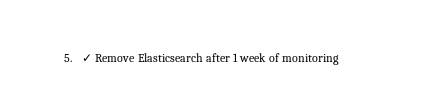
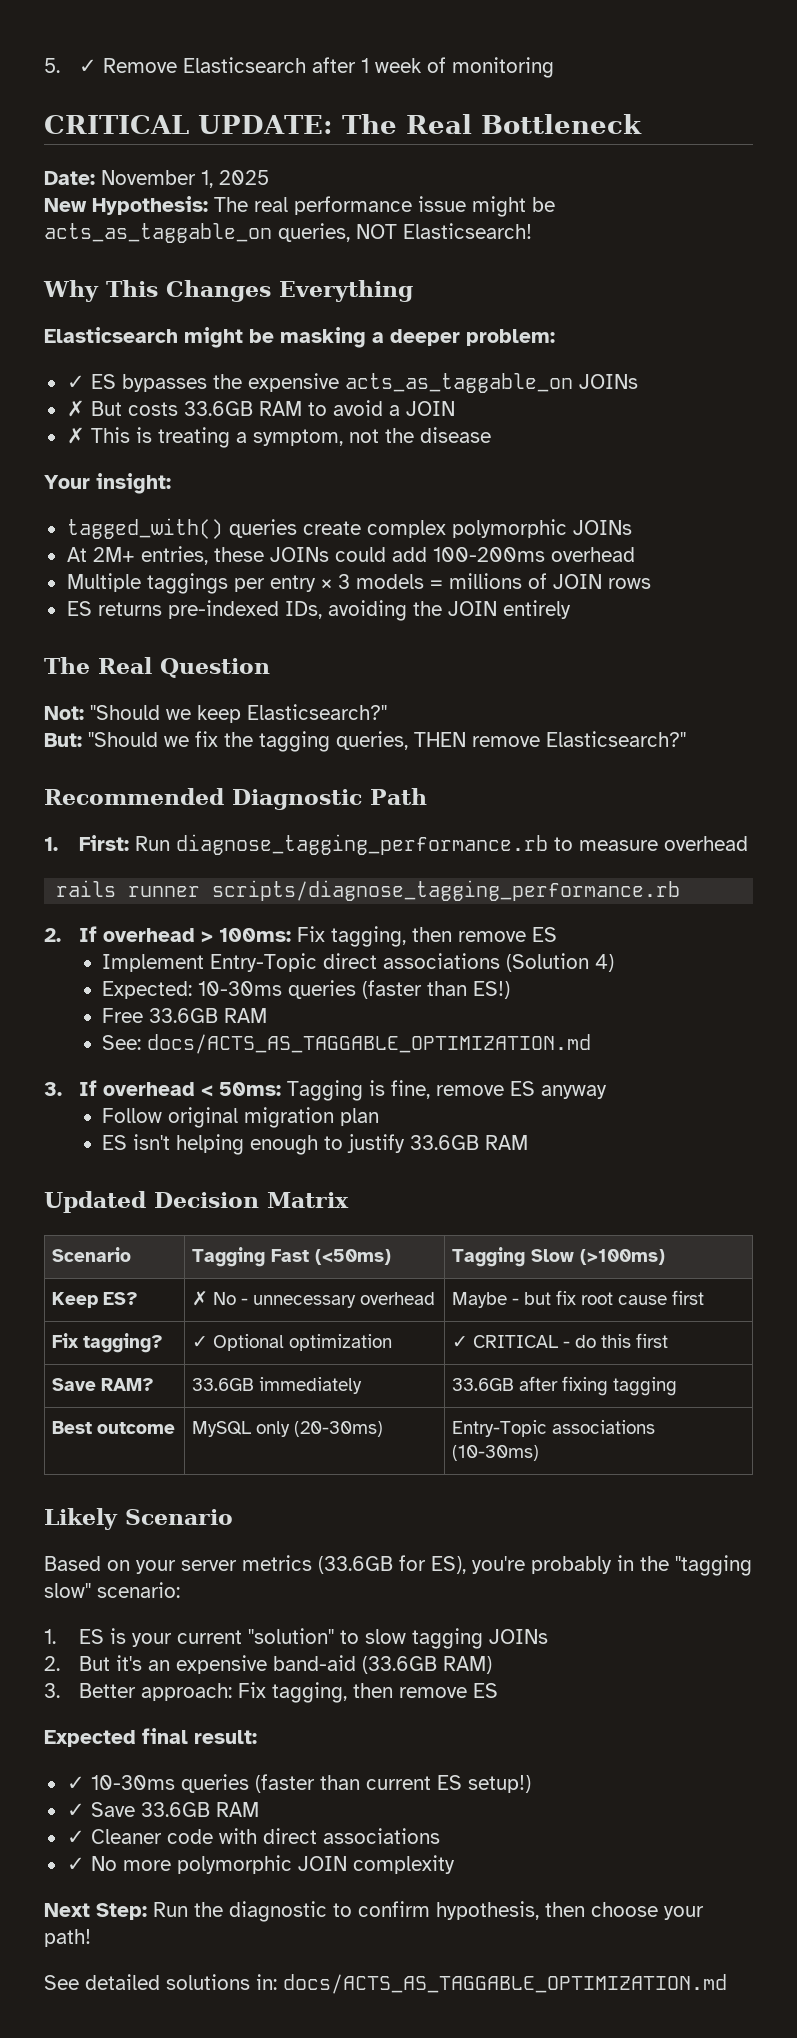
(339, 59) none -> [44,114,642,134] [44,170,269,188] [44,196,555,217] [44,223,532,243] [43,280,413,302] [44,327,555,348] [66,373,638,393] [66,400,455,417] [66,427,491,448] [44,473,171,494] [66,518,632,539] [66,546,635,565] [66,573,651,594] [66,600,571,621] [44,657,270,678] [44,704,387,723] [44,731,686,752] [44,788,427,810] [44,834,749,855] [56,880,681,901] [44,926,558,947] [102,953,615,972] [102,980,511,999] [102,1008,268,1023] [102,1034,592,1054] [44,1080,608,1101] [102,1107,380,1128] [102,1134,529,1155] [44,1191,349,1213] [52,1247,132,1262] [192,1247,392,1267] [452,1247,666,1267] [52,1292,139,1308] [192,1291,436,1308] [452,1290,705,1308] [52,1333,164,1353] [192,1334,393,1351] [452,1333,669,1348] [52,1378,155,1391] [192,1377,363,1394] [452,1376,678,1396] [52,1421,176,1434] [192,1421,384,1437] [452,1420,656,1437] [452,1445,540,1461] [44,1508,233,1530] [44,1555,752,1576] [44,1582,180,1598] [44,1628,549,1649] [44,1655,493,1674] [44,1682,499,1703] [44,1728,257,1747] [66,1774,531,1793] [66,1802,259,1817] [66,1828,440,1844] [66,1855,455,1874] [44,1901,704,1922] [44,1929,91,1947] [44,1974,727,1994] // CRITICAL UPDATE: The Real Bottleneck // Date: November 1, 2025 // New Hypothesis: The real performance issue might be acts_as_taggable_on queries, NOT Elasticsearch! // Why This Changes Everything // Elasticsearch might be masking a deeper problem: // ✓ ES bypasses the expensive acts_as_taggable_on JOINs // ✗ But costs 33.6GB RAM to avoid a JOIN // ✗ This is treating a symptom, not the disease // Your insight: // tagged_with() queries create complex polymorphic JOINs // At 2M+ entries, these JOINs could add 100-200ms overhead // Multiple taggings per entry × 3 models = millions of JOIN rows // ES returns pre-indexed IDs, avoiding the JOIN entirely // The Real Question // Not: "Should we keep Elasticsearch?" // But: "Should we fix the tagging queries, THEN remove Elasticsearch?" // Recommended Diagnostic Path // 1. First: Run diagnose_tagging_performance.rb to measure overhead // rails runner scripts/diagnose_tagging_performance.rb // 2. If overhead > 100ms: Fix tagging, then remove ES // Implement Entry-Topic direct associations (Solution 4) // Expected: 10-30ms queries (faster than ES!) // Free 33.6GB RAM // See: docs/ACTS_AS_TAGGABLE_OPTIMIZATION.md // 3. If overhead < 50ms: Tagging is fine, remove ES anyway // Follow original migration plan // ES isn't helping enough to justify 33.6GB RAM // Updated Decision Matrix // Scenario | Tagging Fast (<50ms) | Tagging Slow (>100ms) // Keep ES? | ✗ No - unnecessary overhead | Maybe - but fix root cause first // Fix tagging? | ✓ Optional optimization | ✓ CRITICAL - do this first // Save RAM? | 33.6GB immediately | 33.6GB after fixing tagging // Best outcome | MySQL only (20-30ms) | Entry-Topic associations (10-30ms) // Likely Scenario // Based on your server metrics (33.6GB for ES), you're probably in the "tagging slow" scenario: // 1. ES is your current "solution" to slow tagging JOINs // 2. But it's an expensive band-aid (33.6GB RAM) // 3. Better approach: Fix tagging, then remove ES // Expected final result: // ✓ 10-30ms queries (faster than current ES setup!) // ✓ Save 33.6GB RAM // ✓ Cleaner code with direct associations // ✓ No more polymorphic JOIN complexity // Next Step: Run the diagnostic to confirm hypothesis, then choose your path! // See detailed solutions in: docs/ACTS_AS_TAGGABLE_OPTIMIZATION.md

